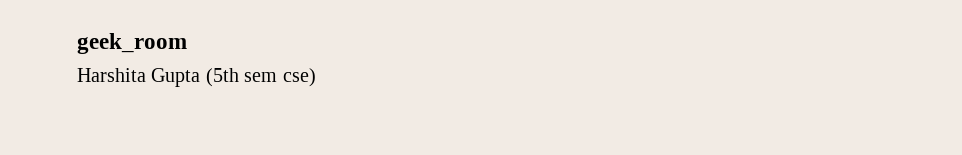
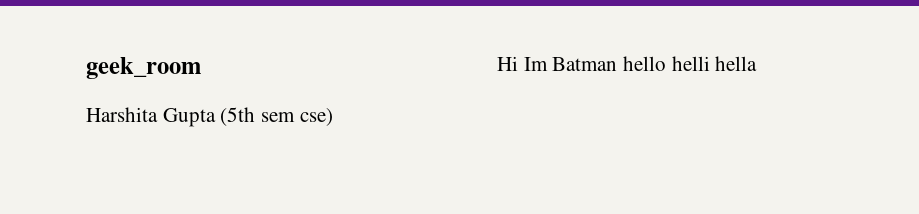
(316, 77) none -> [497,56,758,71] // Hi Im Batman hello helli hella

